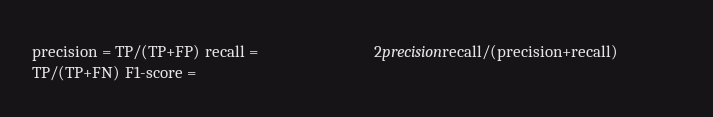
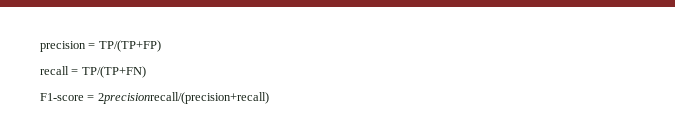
(201, 52) none -> (161, 46) //
(120, 73) none -> (146, 72) //

